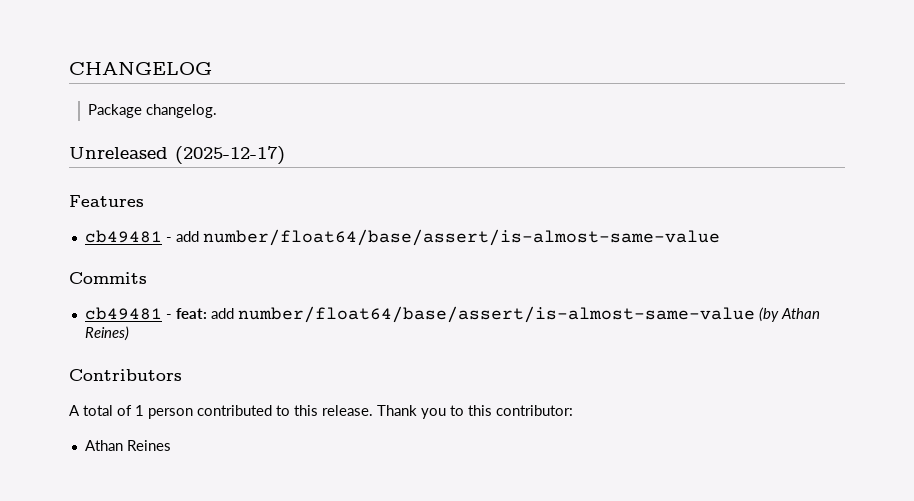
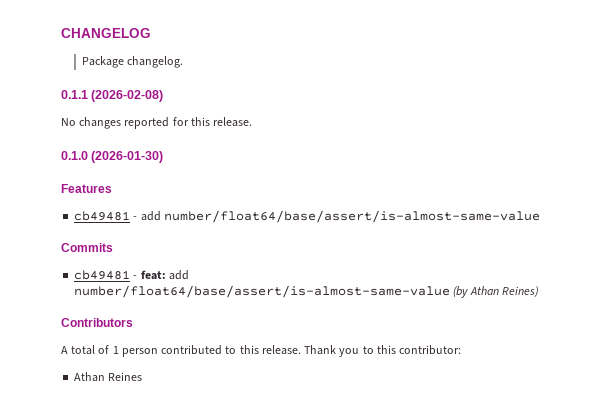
[69,146,285,165] Unreleased (2025-12-17) -> [61,90,164,102] [61,117,253,129] [61,151,164,163] 0.1.1 (2026-02-08) // No changes reported for this release. // 0.1.0 (2026-01-30)

